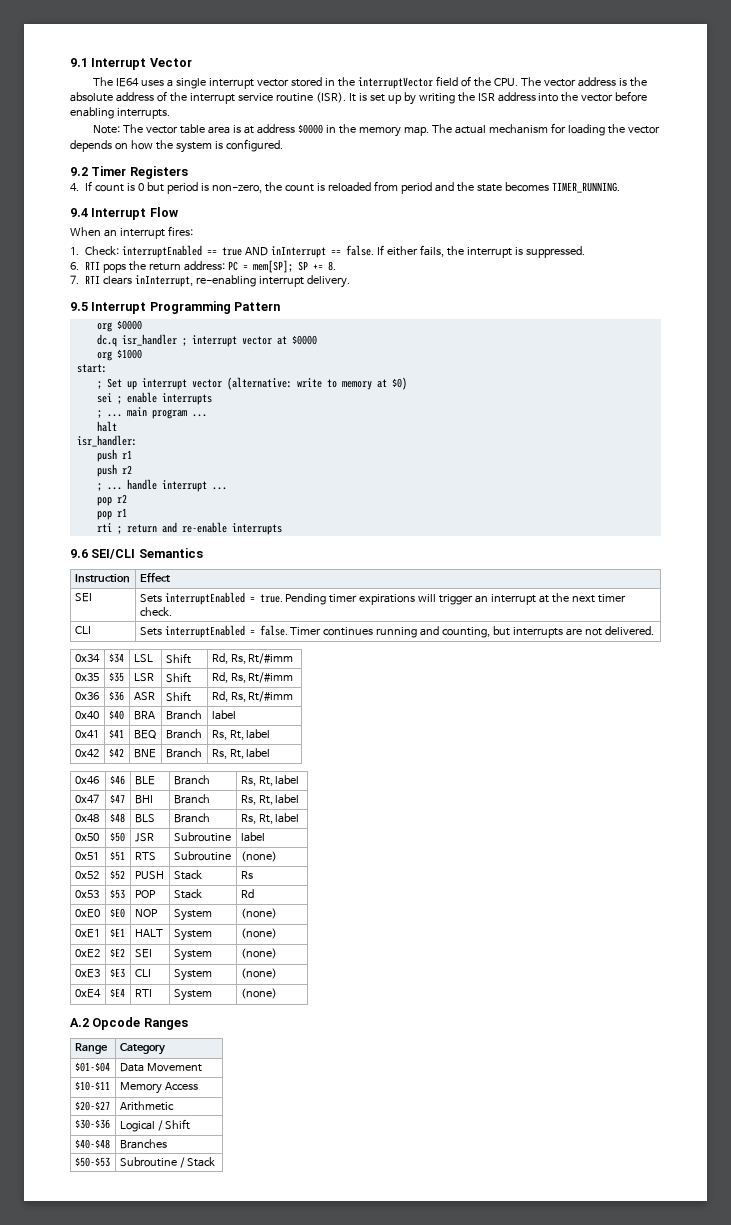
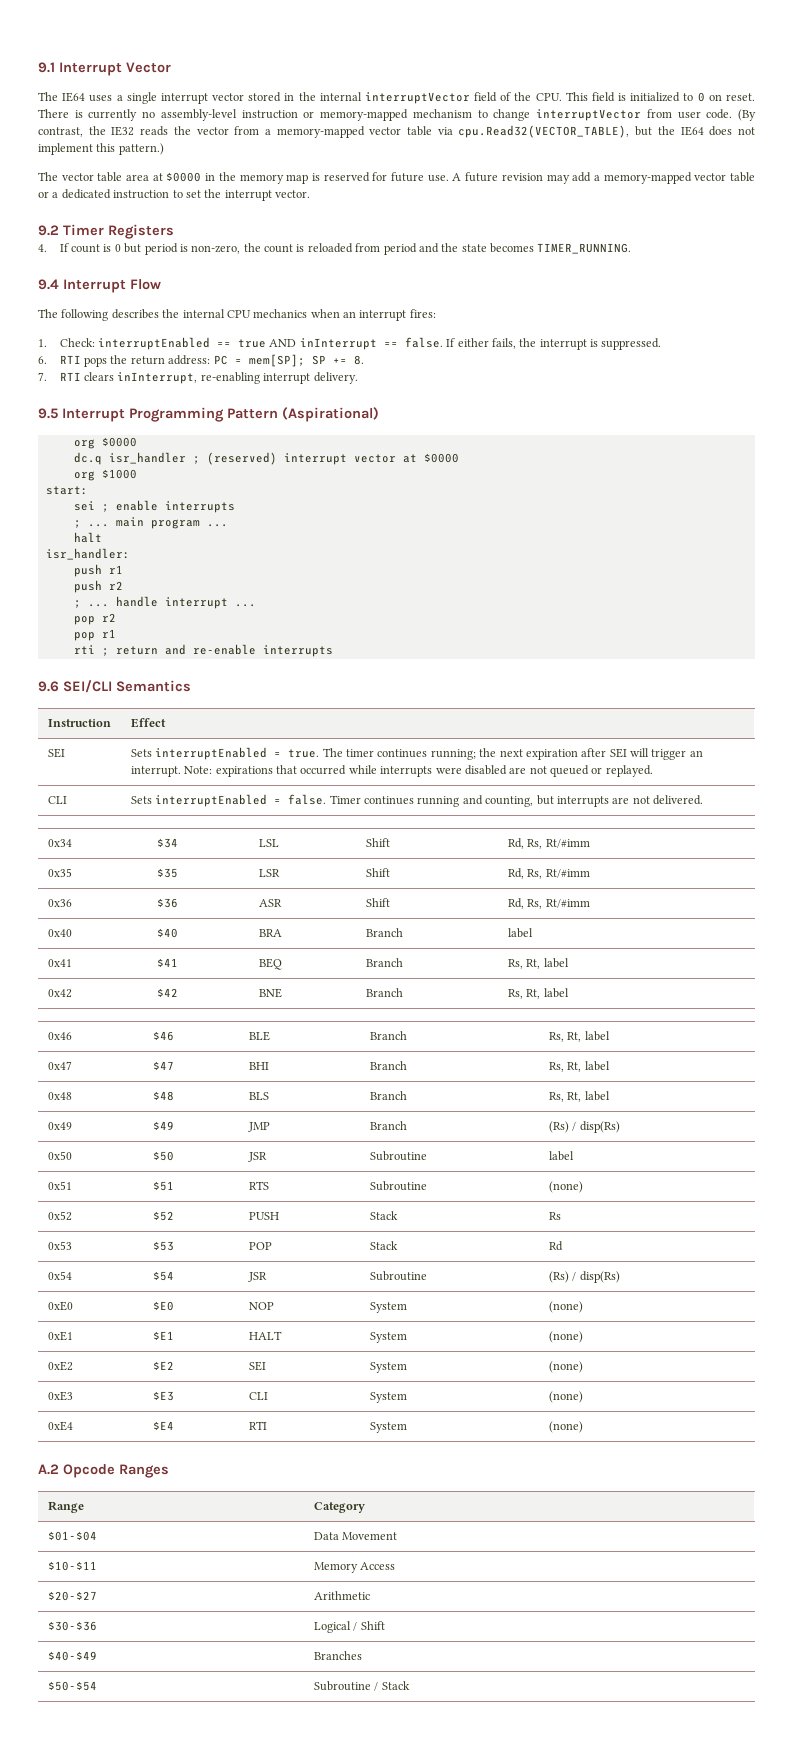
(356, 82) none -> [319,92,362,101] internal
[520,77,647,87] [70,91,648,105] [70,107,170,119] [93,125,121,134] The vector address is the absolute address of the interrupt service routine (ISR). It is set up by writing the ISR address into the vector before enabling interrupts. // Note: -> [565,92,755,102] [38,109,757,121] [38,125,756,138] [38,143,164,155] This field is initialized to 0 on reset. There is currently no assembly-level instruction or memory-mapped mechanism to change interruptVector from user code. (By contrast, the IE32 reads the vector from a memory-mapped vector table via cpu.Read32(VECTOR_TABLE), but the IE64 does not implement this pattern.) //
[233,124,296,134] is at address -> [152,173,163,181] at
[403,123,660,136] [70,139,283,153] map. The actual mechanism for loading the vector depends on how the system is configured. -> [286,172,755,184] [38,189,310,201] map is reserved for future use. A future revision may add a memory-mapped vector table or a dedicated instruction to set the interrupt vector.
[70,227,101,236] When -> [38,309,340,321] The following describes the internal CPU mechanics when
(281, 306) none -> [282,407,379,422] (Aspirational)
(187, 342) none -> [206,452,277,465] (reserved)
[96,377,407,390] // ; Set up interrupt vector (alternative: write to memory at $0) -> (88, 490) none
[285,593,627,605] [139,607,172,616] Pending timer expirations will trigger an interrupt at the next timer check. -> [322,748,703,760] [130,765,653,777] The timer continues running; the next expiration after SEI will trigger an interrupt. Note: expirations that occurred while interrupts were disabled are not queued or replayed.
(300, 818) none -> [47,1122,72,1130] [152,1121,174,1130] [247,1122,270,1132] [369,1121,407,1130] [548,1121,620,1133] // 0x49 | $49 | JMP | Branch | (Rs) / disp(Rs)
(254, 893) none -> [47,1271,72,1280] [152,1271,174,1281] [247,1272,267,1282] [369,1271,427,1281] [548,1271,620,1283] // 0x54 | $54 | JSR | Subroutine | (Rs) / disp(Rs)
[74,1139,110,1149] $40-$48 -> [47,1651,97,1661] $40-$49
[74,1157,110,1167] $50-$53 -> [47,1681,97,1691] $50-$54

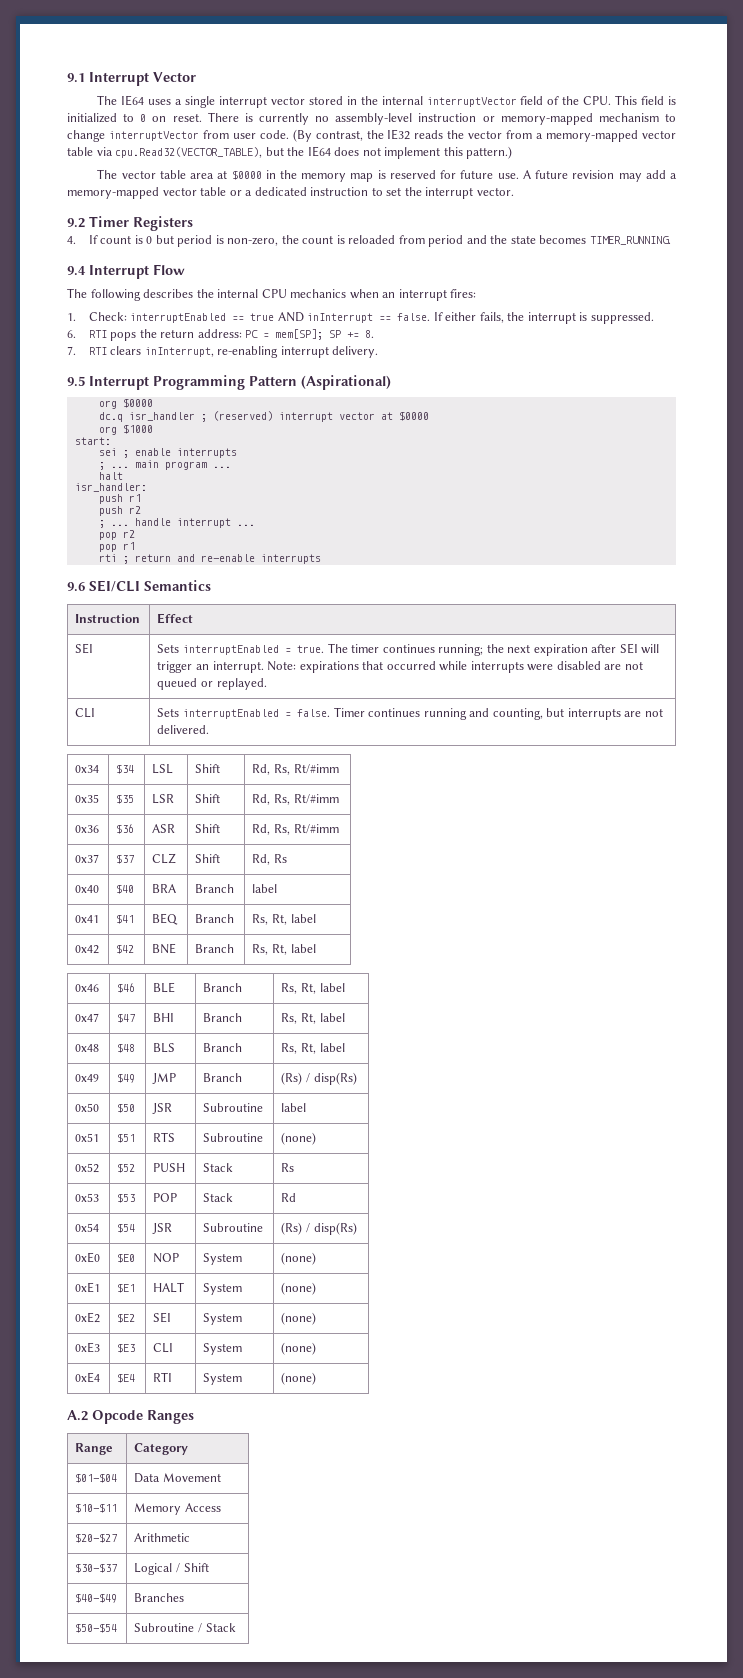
(590, 903) none -> [75,854,100,863] [116,854,135,864] [152,853,177,864] [195,854,221,863] [252,854,287,865] // 0x37 | $37 | CLZ | Shift | Rd, Rs
[47,1621,97,1631] $30-$36 -> [75,1563,118,1573] $30-$37

